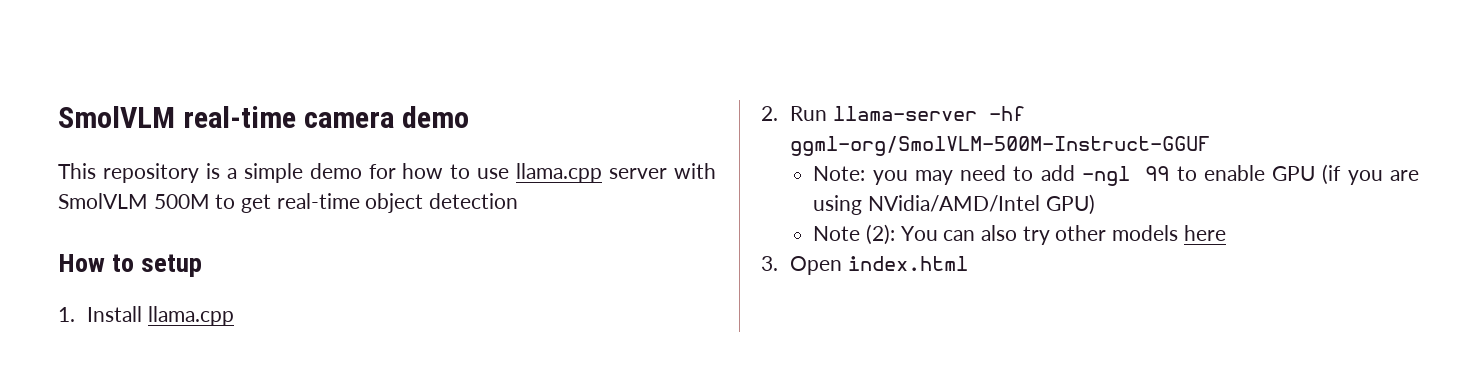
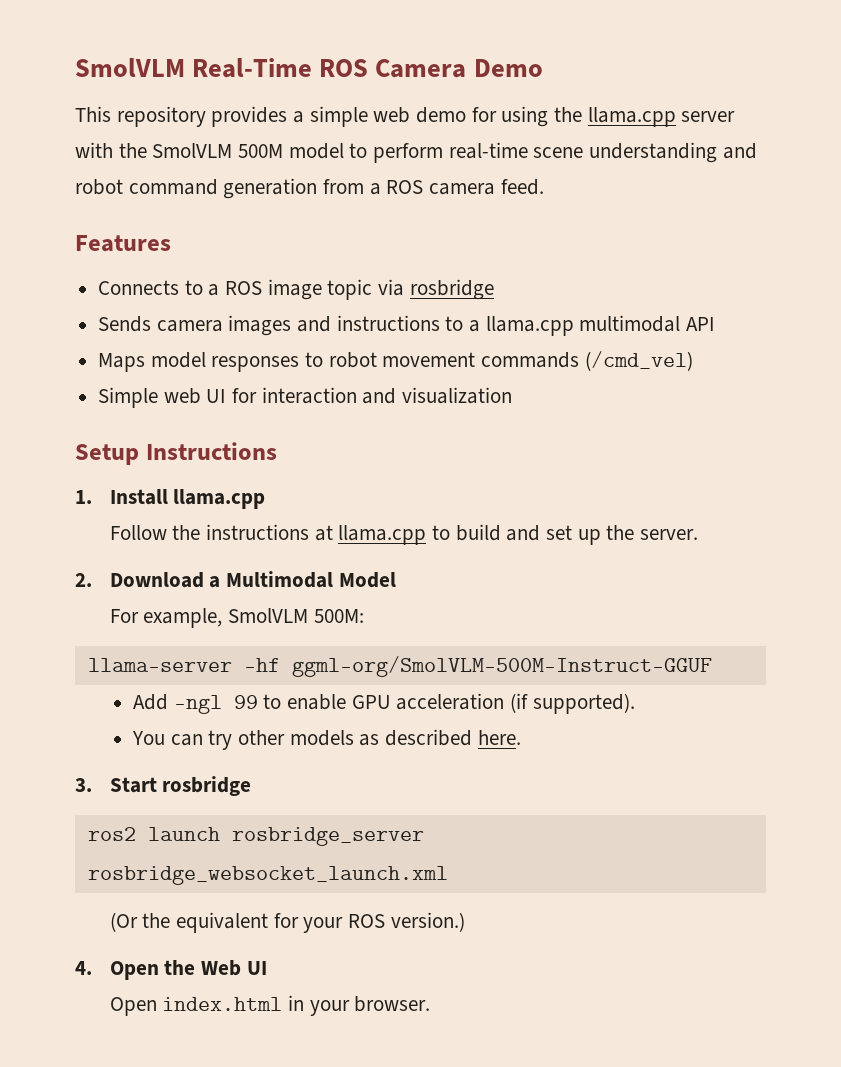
[58,106,470,128] SmolVLM real-time camera demo -> [75,58,543,78] SmolVLM Real-Time ROS Camera Demo
[205,163,220,179] is -> [211,106,288,127] provides
(303, 173) none -> [373,107,411,123] web
[402,163,510,179] how to use -> [501,106,583,127] using the
(716, 171) none -> [118,143,147,158] the
[215,193,519,213] [58,254,203,277] [58,306,234,326] [761,106,1025,121] [790,136,1211,156] [813,165,1075,185] to get real-time object detection // How to setup // 1. Install llama.cpp // 2. Run llama-server -hf ggml-org/SmolVLM-500M-Instruct-GGUF // Note: you may need to add -> [288,142,757,163] [75,178,544,199] [75,235,171,252] [98,279,494,300] [98,315,716,336] [98,351,693,372] [98,387,513,408] [75,442,277,465] [75,489,266,509] [109,524,699,545] [75,571,396,588] [109,608,364,628] [87,656,712,677] [132,694,168,710] model to perform real-time scene understanding and robot command generation from a ROS camera feed. // Features // Connects to a ROS image topic via rosbridge // Sends camera images and instructions to a llama.cpp multimodal API // Maps model responses to robot movement commands (/cmd_vel) // Simple web UI for interaction and visualization // Setup Instructions // 1. Install llama.cpp // Follow the instructions at llama.cpp to build and set up the server. // 2. Download a Multimodal Model // For example, SmolVLM 500M: // llama-server -hf ggml-org/SmolVLM-500M-Instruct-GGUF // Add
[1322,164,1419,185] [813,194,1095,215] [813,224,896,245] (if you are using NVidia/AMD/Intel GPU) // Note (2): -> [396,693,635,714] acceleration (if supported). //
[981,225,1018,241] also -> (203, 740) none
[1183,225,1226,241] [761,256,968,275] here // 3. Open index.html -> [359,729,521,746] [75,776,252,796] [87,827,424,846] [87,866,448,885] [109,912,465,933] [75,960,267,980] [109,995,431,1016] as described here. // 3. Start rosbridge // ros2 launch rosbridge_server rosbridge_websocket_launch.xml // (Or the equivalent for your ROS version.) // 4. Open the Web UI // Open index.html in your browser.

